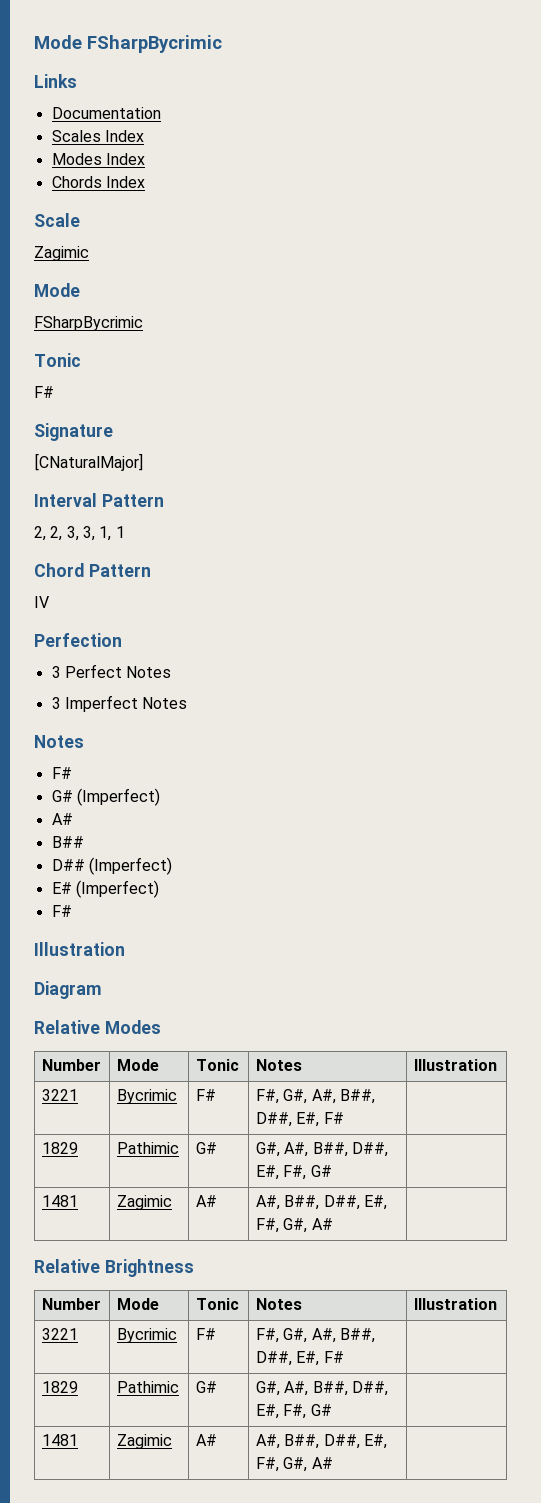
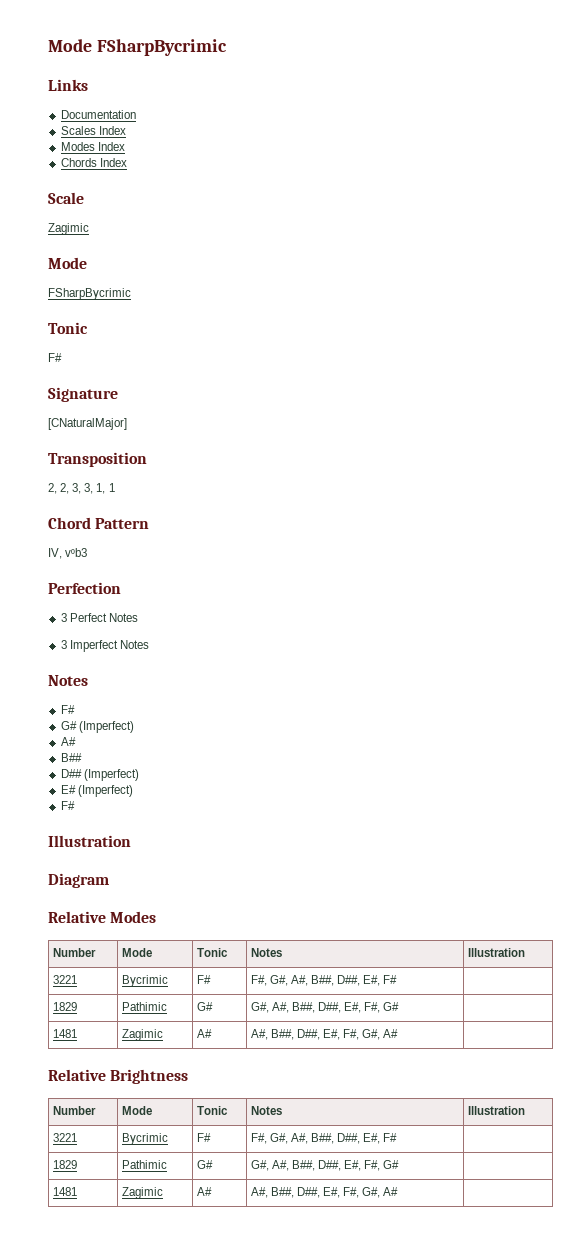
[34,493,164,507] Interval Pattern -> [48,452,147,467] Transposition
[34,596,49,608] IV -> [48,548,88,559] IV, v⁰b3

